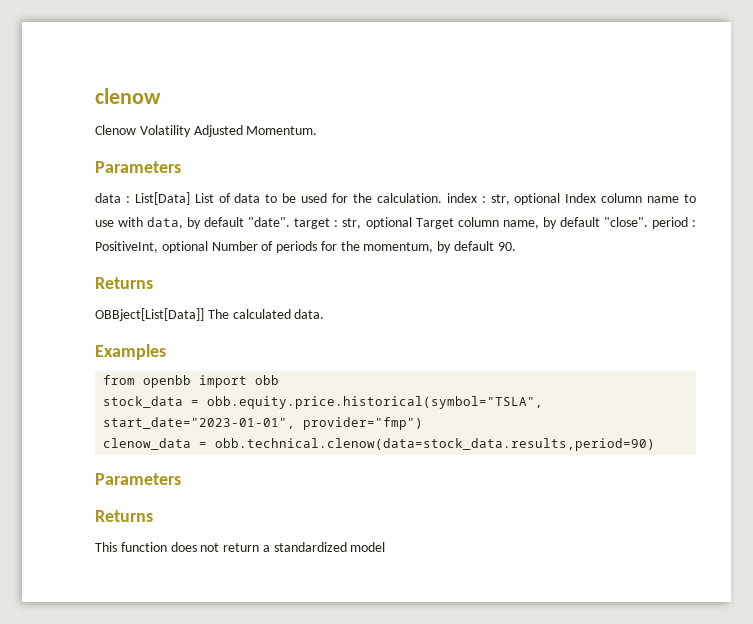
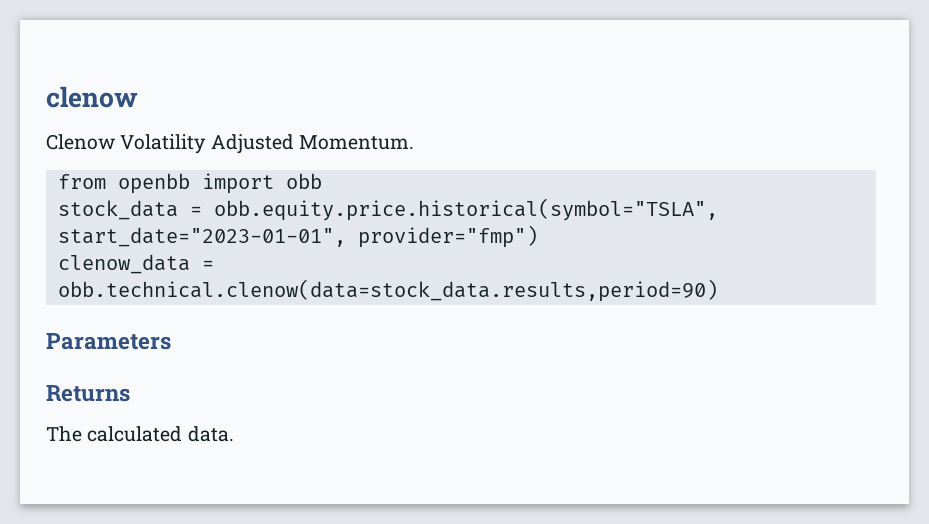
[95,161,181,173] [95,192,696,205] [95,217,696,229] [95,241,516,253] [95,277,153,289] [95,308,325,321] [95,344,166,360] // Parameters // data : List[Data] List of data to be used for the calculation. index : str, optional Index column name to use with data, by default "date". target : str, optional Target column name, by default "close". period : PositiveInt, optional Number of periods for the momentum, by default 90. // Returns // OBBject[List[Data]] The calculated data. // Examples -> (414, 142) none
[95,542,386,552] This function does not return a standardized model -> [46,426,234,442] The calculated data.

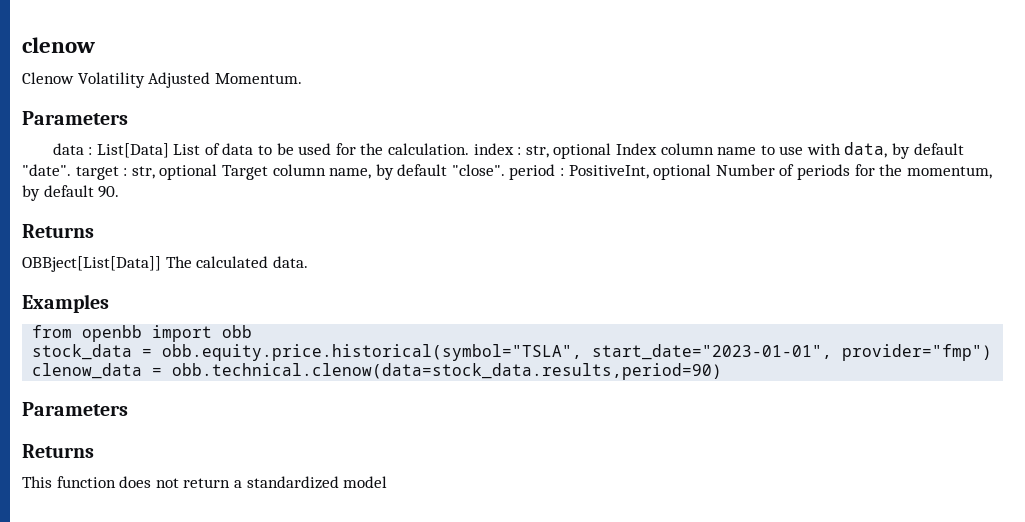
(414, 142) none -> [22,111,128,125] [52,142,964,159] [22,164,992,180] [22,185,120,201] [22,224,94,238] [22,256,308,272] [22,294,109,313] // Parameters // data : List[Data] List of data to be used for the calculation. index : str, optional Index column name to use with data, by default "date". target : str, optional Target column name, by default "close". period : PositiveInt, optional Number of periods for the momentum, by default 90. // Returns // OBBject[List[Data]] The calculated data. // Examples
[46,426,234,442] The calculated data. -> [22,476,388,489] This function does not return a standardized model

